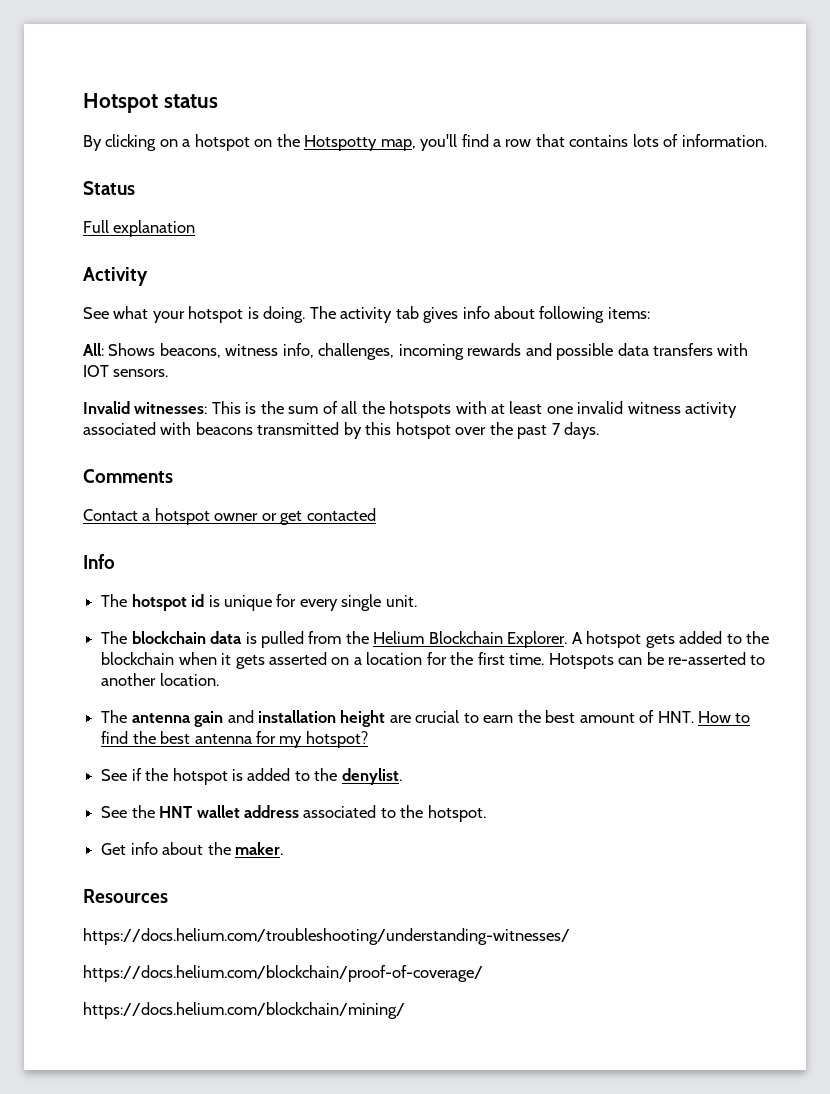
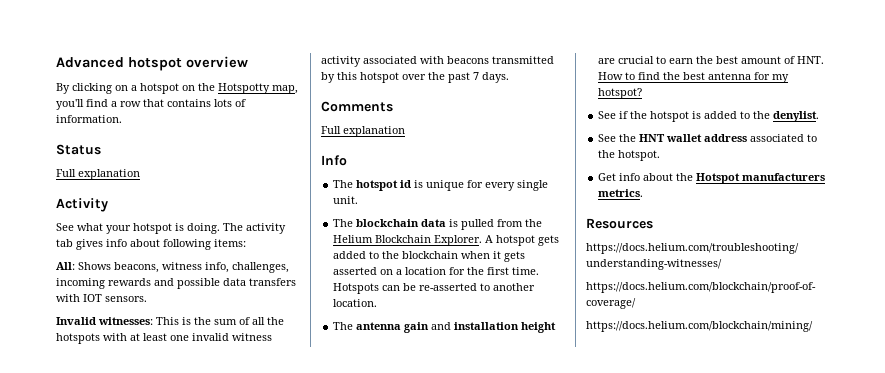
[83,93,218,113] Hotspot status -> [56,56,248,71] Advanced hotspot overview
[83,508,376,525] Contact a hotspot owner or get contacted -> [321,126,405,137] Full explanation
[234,842,283,855] maker. -> [696,173,826,184] [598,189,644,197] Hotspot manufacturers metrics.

